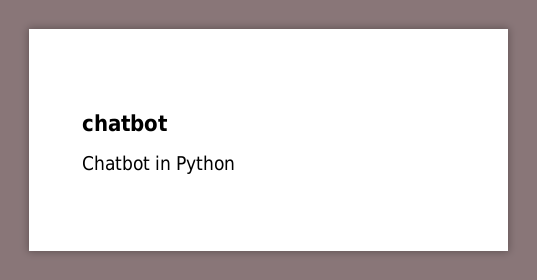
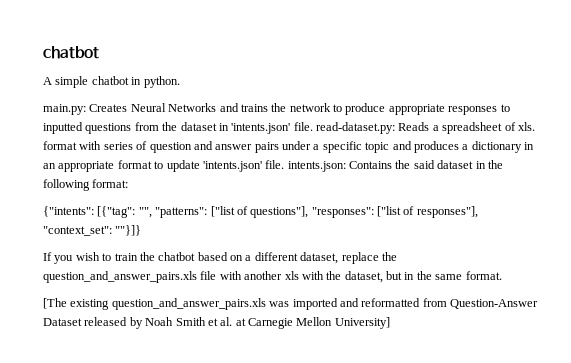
[82,155,236,174] Chatbot in Python -> [43,76,180,88] [43,103,510,115] [43,122,535,134] [43,141,534,153] [43,160,503,172] [43,179,129,191] [43,206,478,218] [43,225,142,236] [43,252,397,264] [43,271,502,283] [43,298,538,310] [43,317,390,329] A simple chatbot in python. // main.py: Creates Neural Networks and trains the network to produce appropriate responses to inputted questions from the dataset in 'intents.json' file. read-dataset.py: Reads a spreadsheet of xls. format with series of question and answer pairs under a specific topic and produces a dictionary in an appropriate format to update 'intents.json' file. intents.json: Contains the said dataset in the following format: // {"intents": [{"tag": "", "patterns": ["list of questions"], "responses": ["list of responses"], "context_set": ""}]} // If you wish to train the chatbot based on a different dataset, replace the question_and_answer_pairs.xls file with another xls with the dataset, but in the same format. // [The existing question_and_answer_pairs.xls was imported and reformatted from Question-Answer Dataset released by Noah Smith et al. at Carnegie Mellon University]

